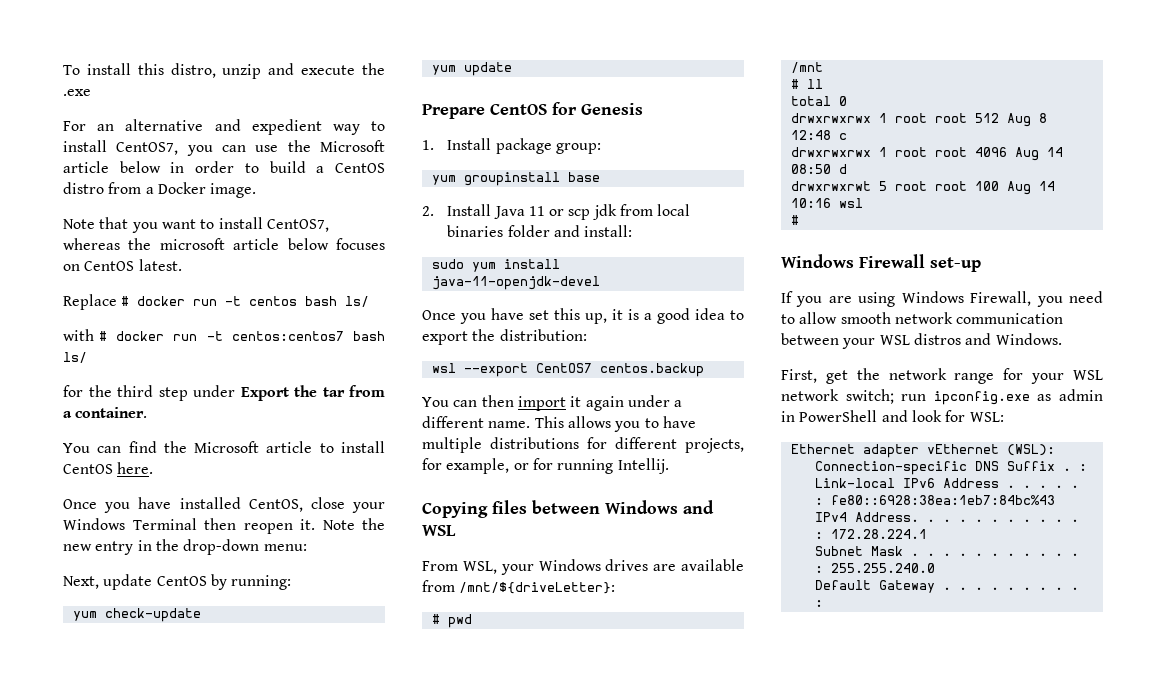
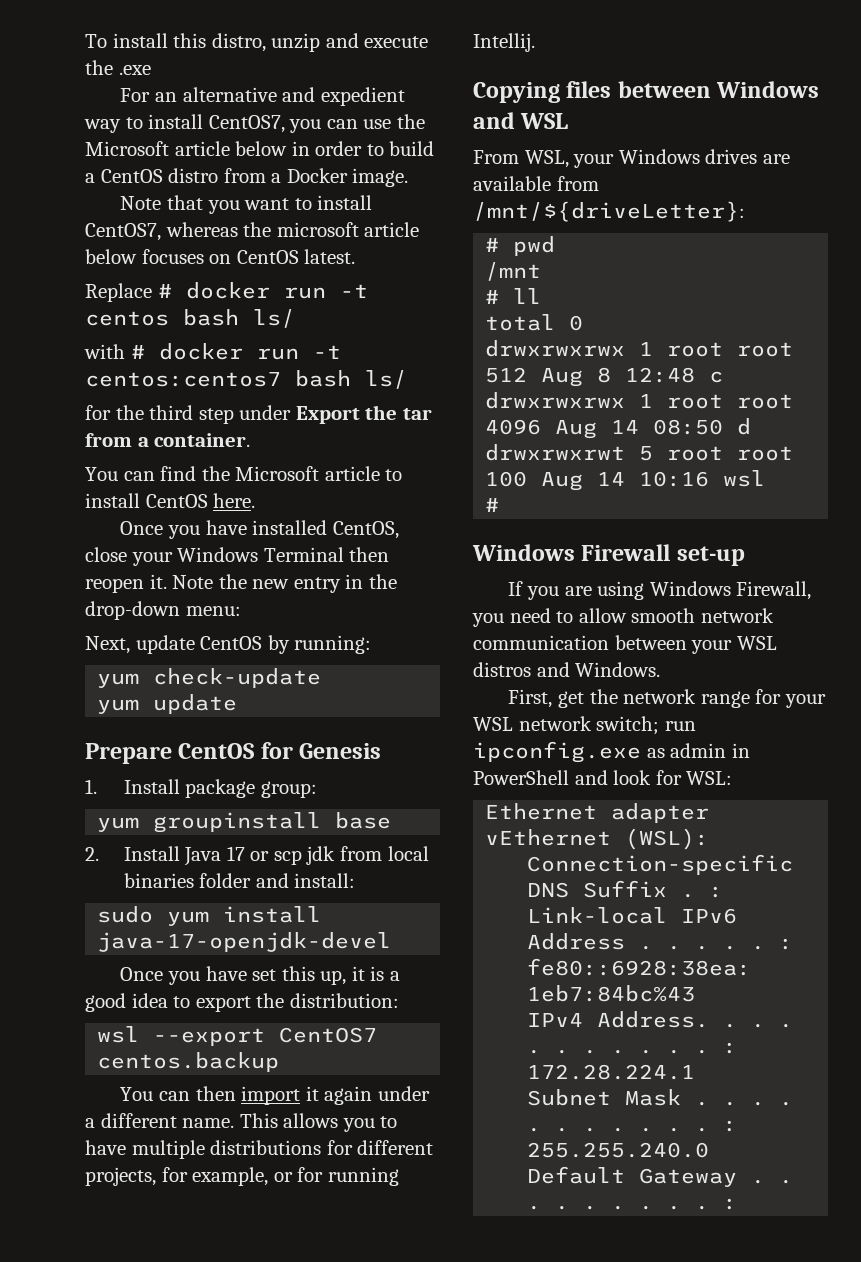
[528,206,545,216] 11 -> [226,846,245,861] 17
[431,276,600,290] java-11-openjdk-devel -> [97,932,392,952] java-17-openjdk-devel

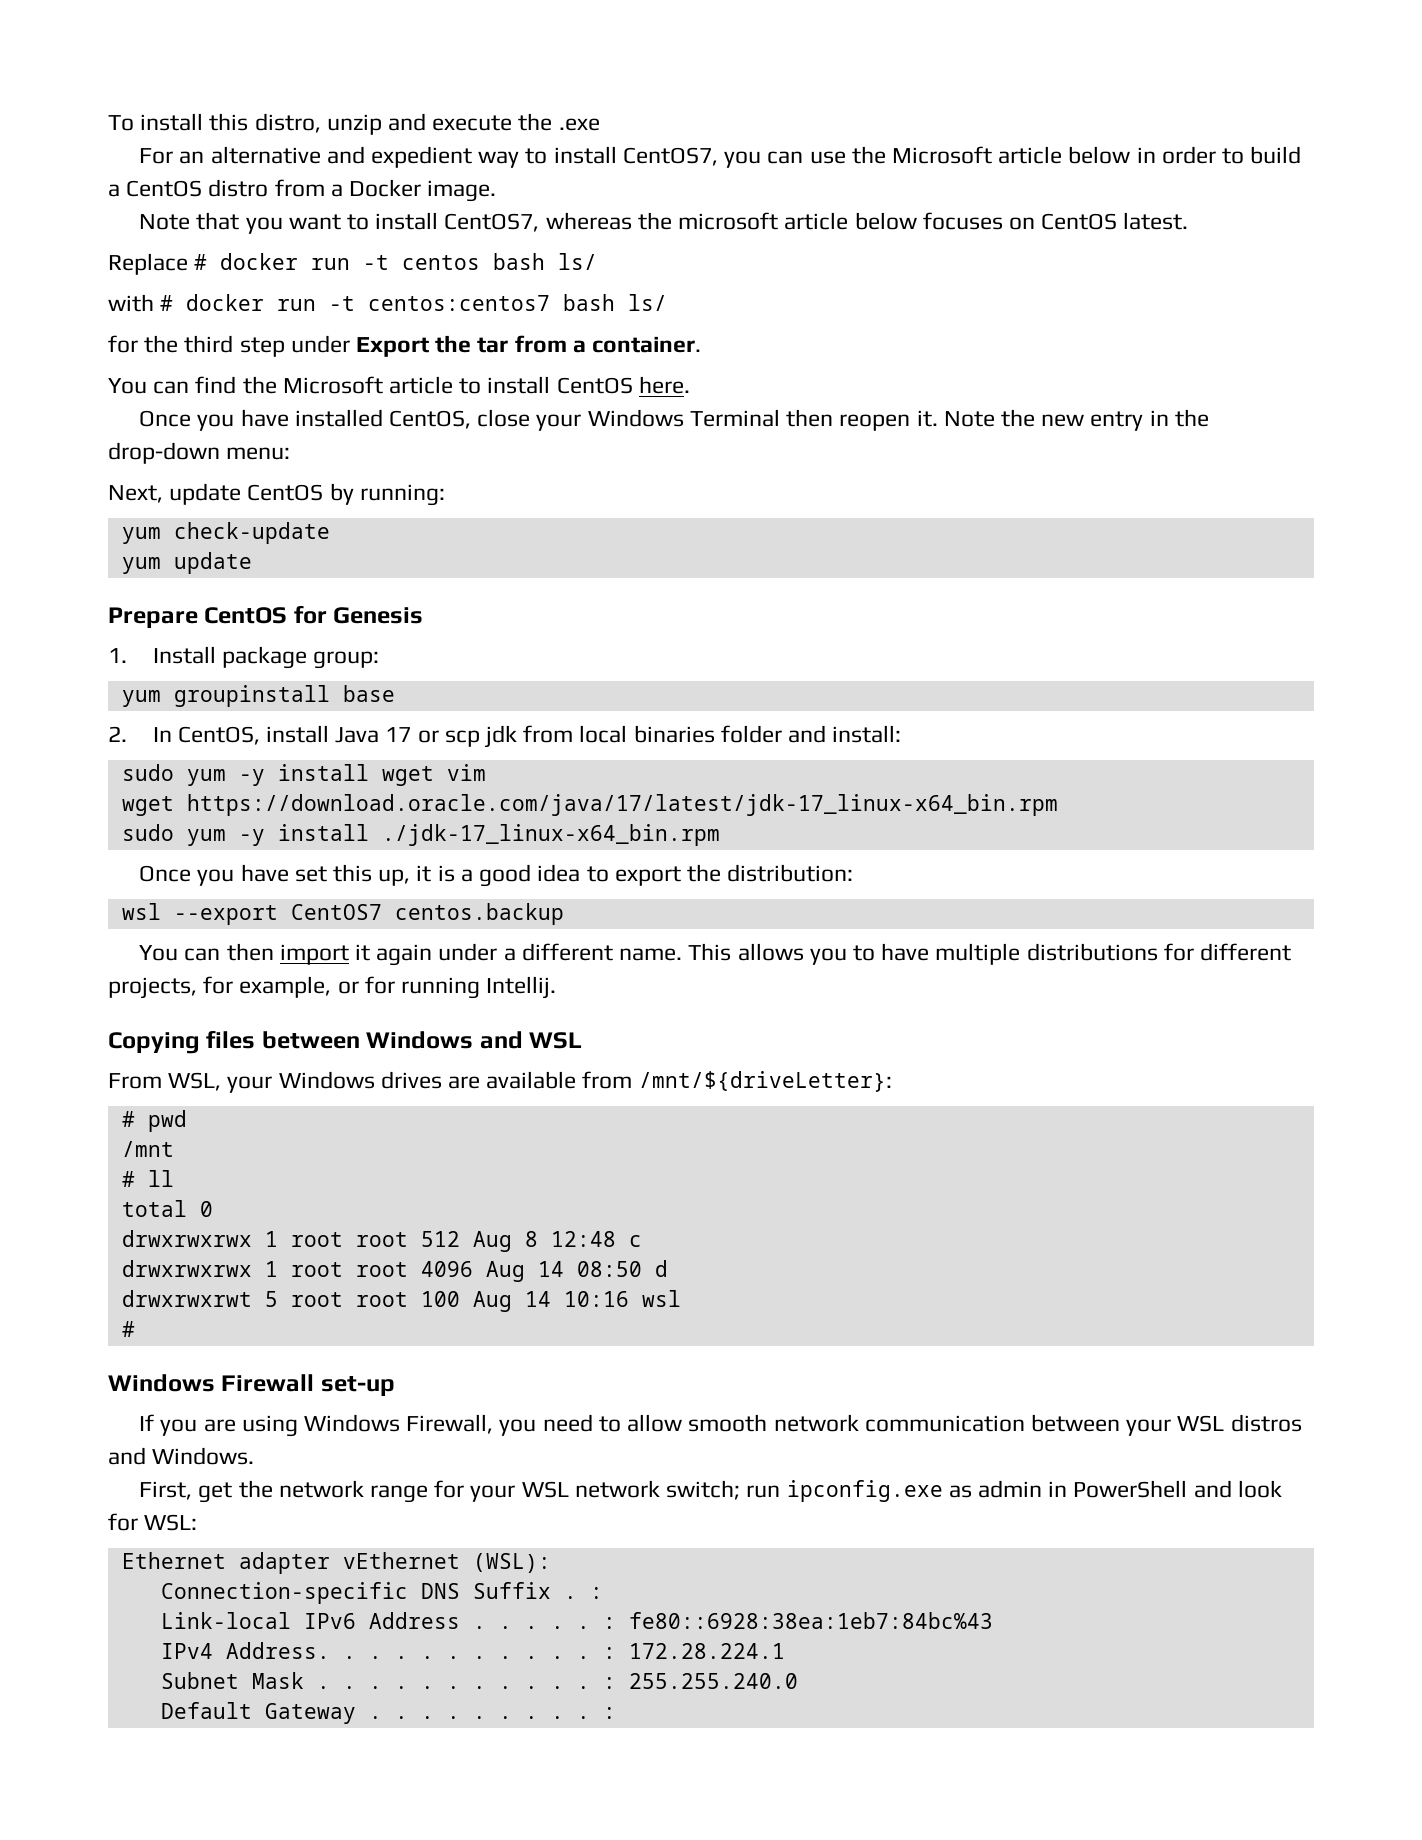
[123,846,180,861] Install -> [152,725,329,745] In CentOS, install
[223,906,322,923] [97,932,392,952] install java-17-openjdk-devel -> [238,764,486,786] [121,794,1058,816] [121,824,720,846] -y install wget vim // wget https://download.oracle.com/java/17/latest/jdk-17_linux-x64_bin.rpm // sudo yum -y install ./jdk-17_linux-x64_bin.rpm

